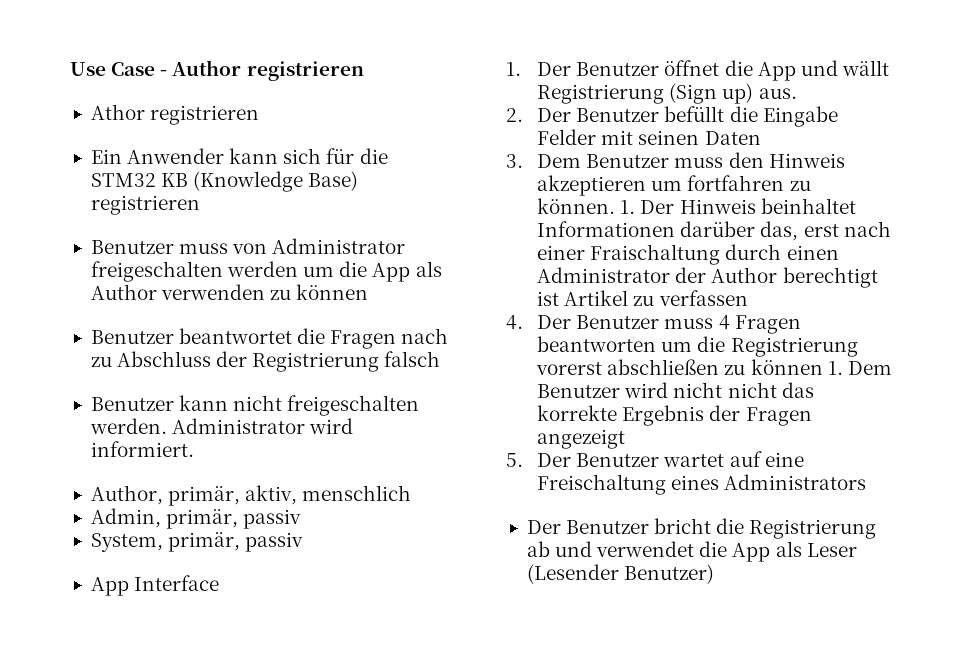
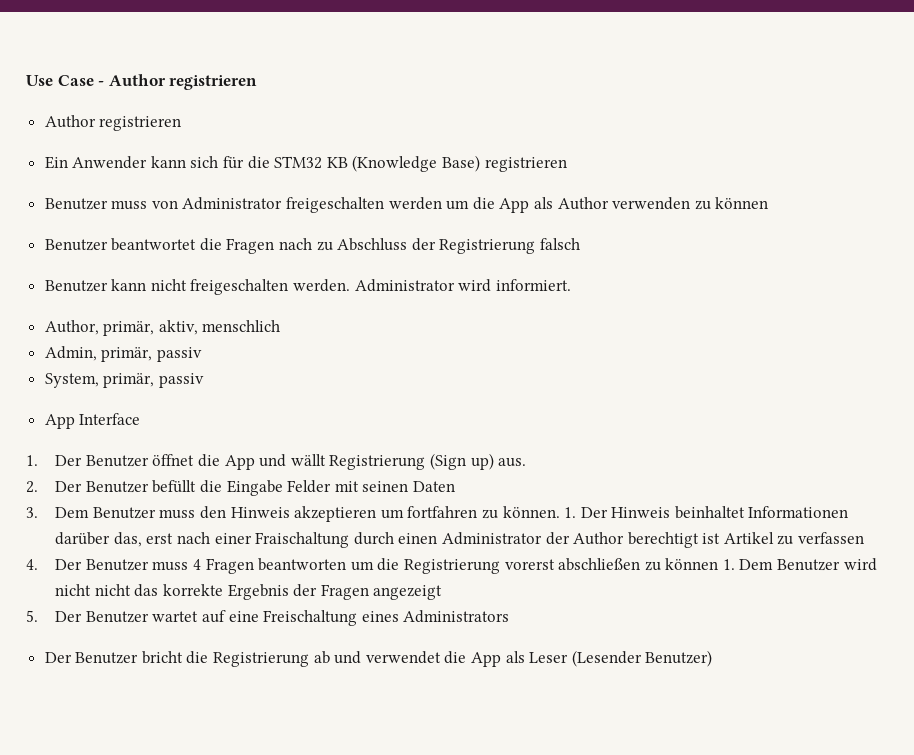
[90,104,145,120] Athor -> [44,115,96,128] Author

